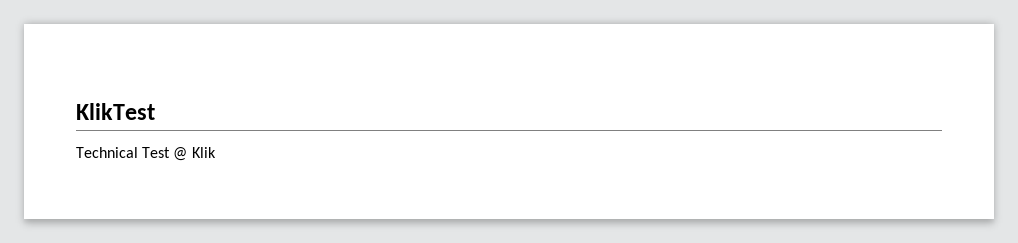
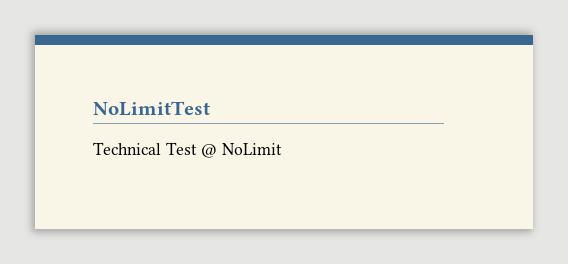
[76,103,155,120] KlikTest -> [93,101,210,116] NoLimitTest
[191,147,216,158] Klik -> [222,143,283,155] NoLimit

